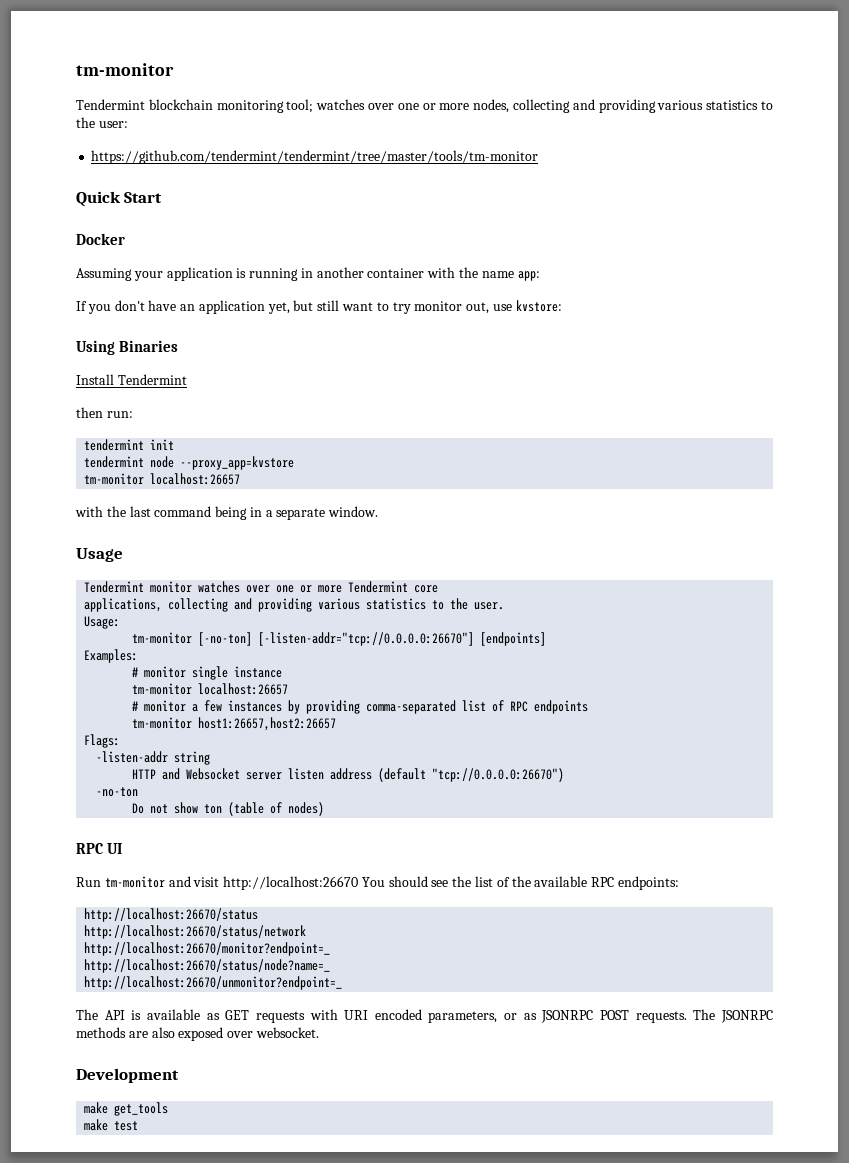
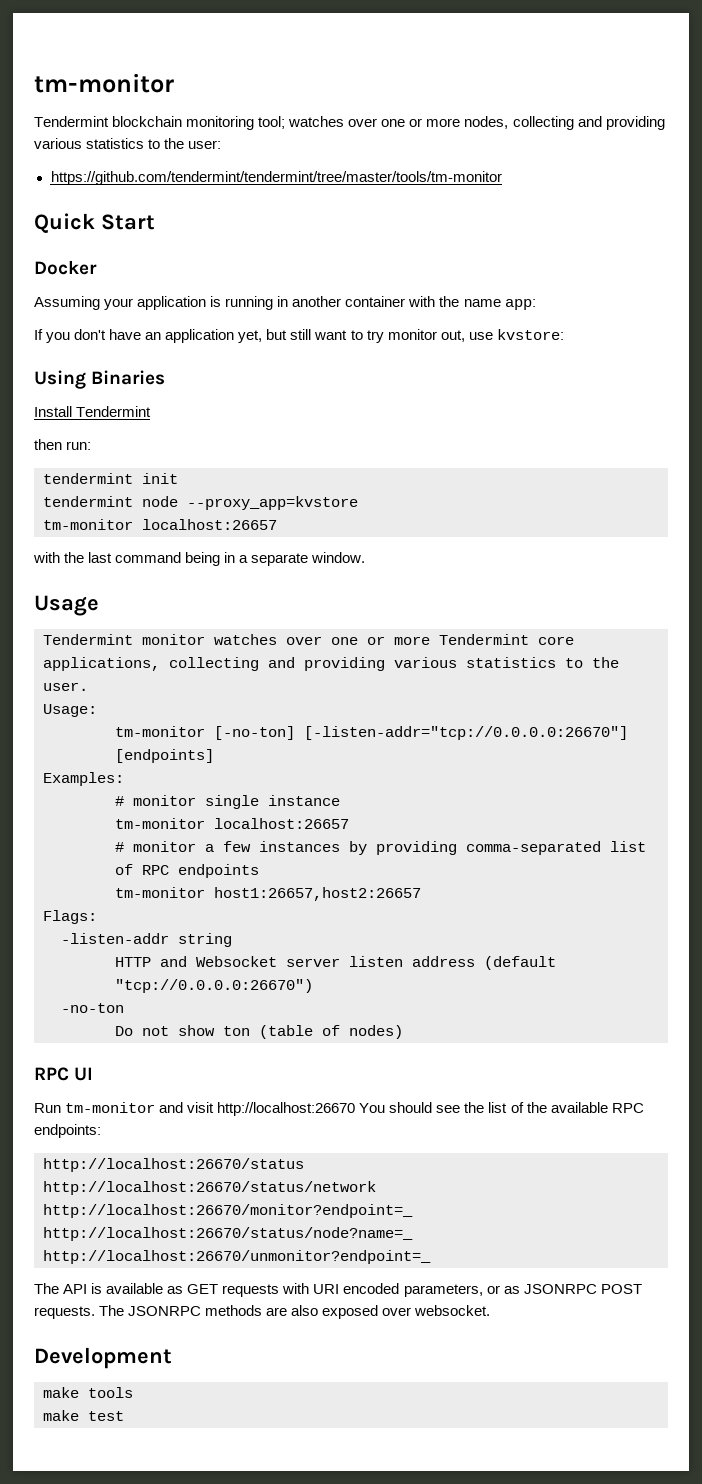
[114,1102,169,1116] get_tools -> [88,1387,133,1398] tools

